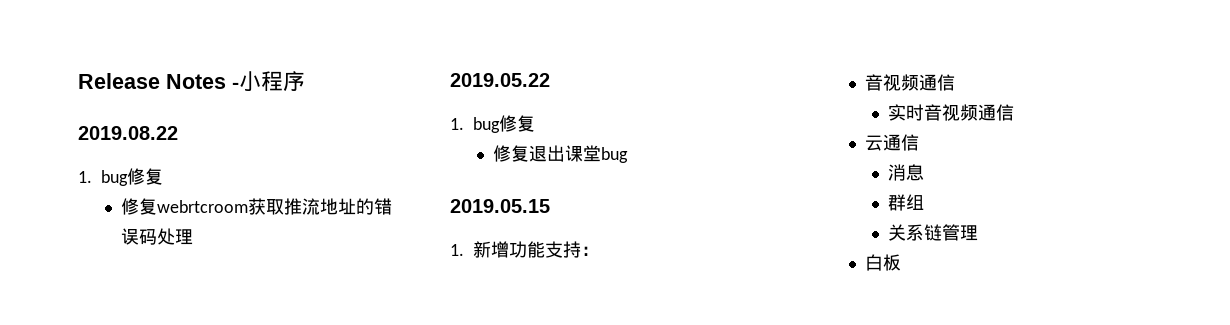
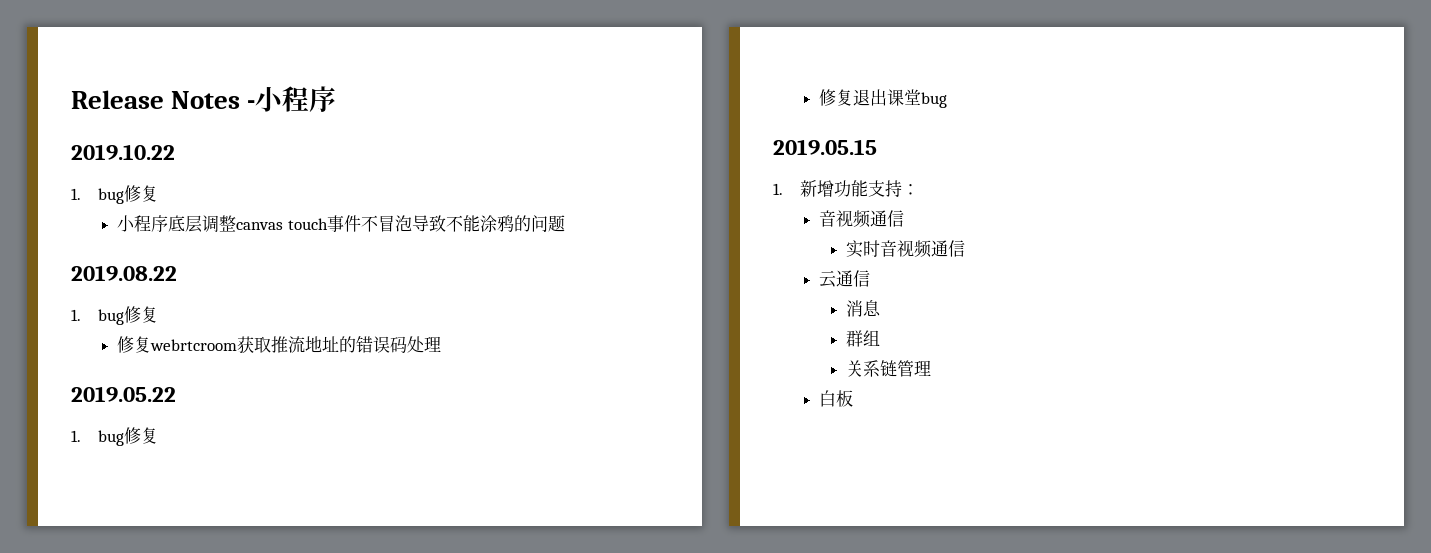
(305, 81) none -> [71,144,175,160] [71,185,159,204] [116,215,565,233] // 2019.10.22 // 1. bug修复 // 小程序底层调整canvas touch事件不冒泡导致不能涂鸦的问题

